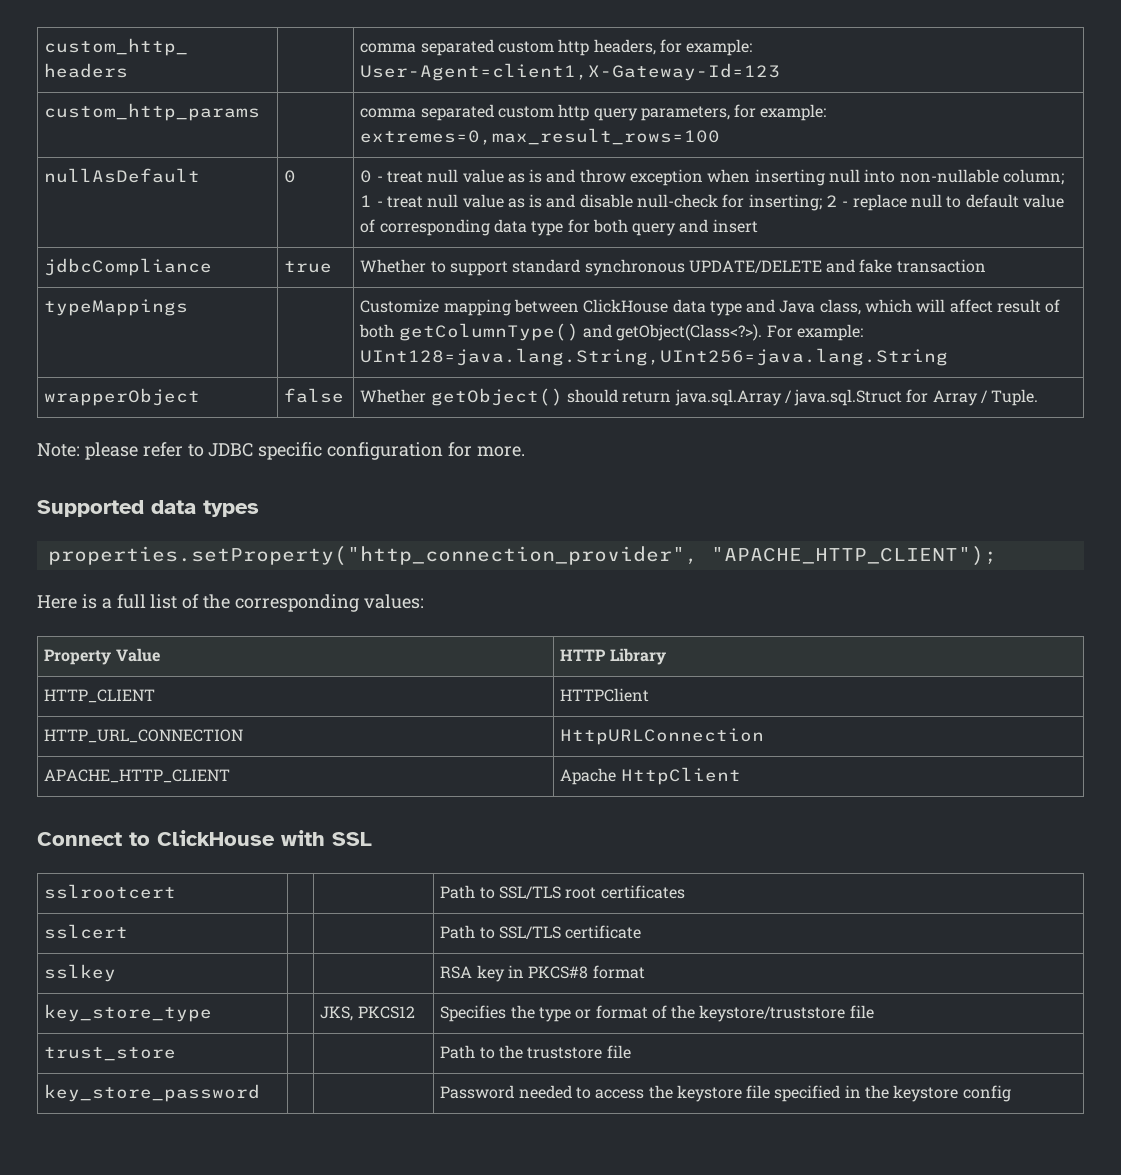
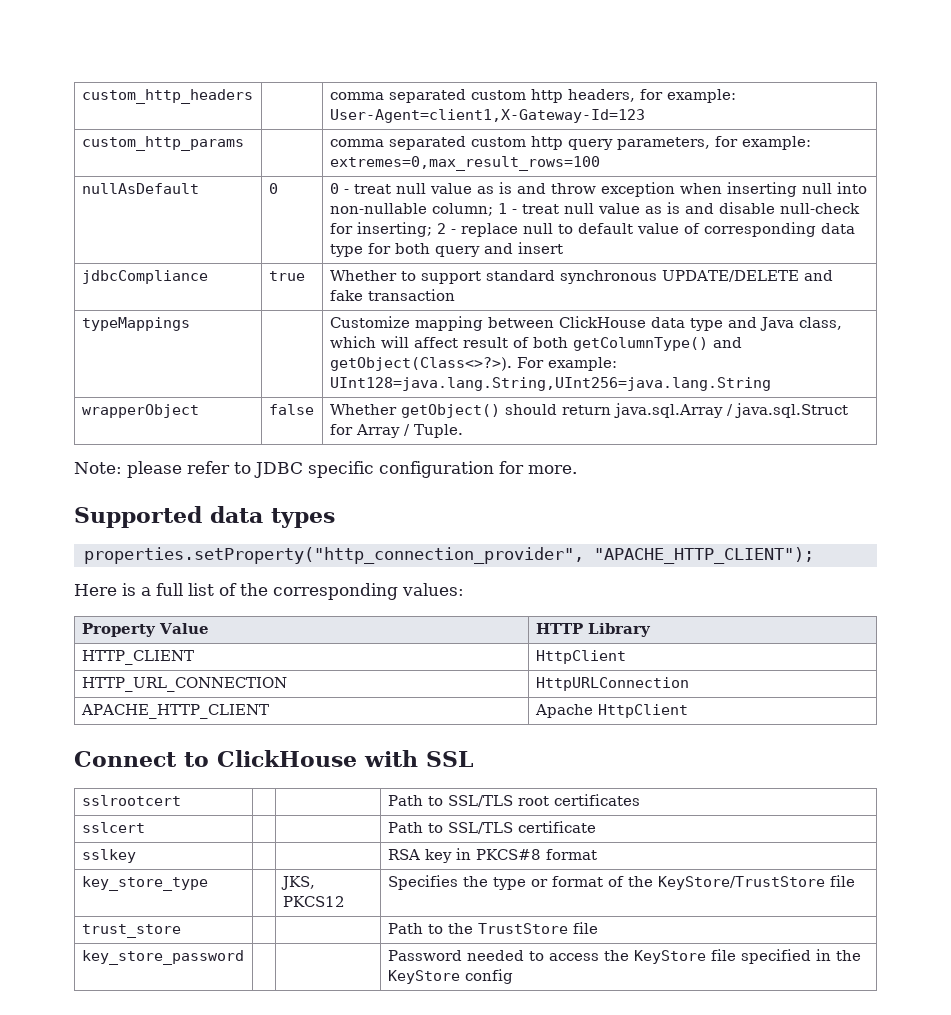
[616,324,763,341] getObject(Class<?>). -> [329,357,512,371] getObject(Class<>?>).
[560,688,650,702] HTTPClient -> [535,650,626,664] HttpClient
[699,1005,846,1022] keystore/truststore -> [657,876,825,890] KeyStore/TrustStore
[527,1047,603,1059] truststore -> [477,923,568,934] TrustStore
[676,1085,742,1102] keystore -> [633,950,706,964] KeyStore
[893,1085,959,1102] keystore -> [387,970,460,984] KeyStore

